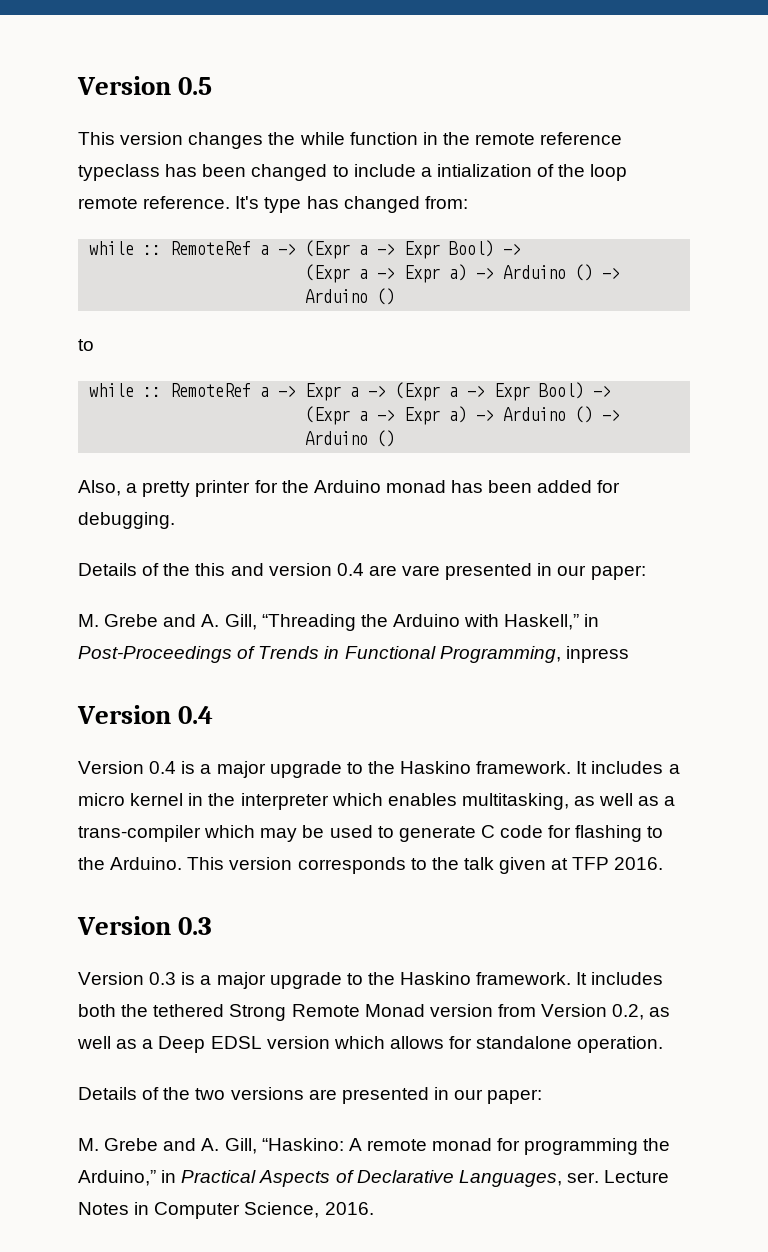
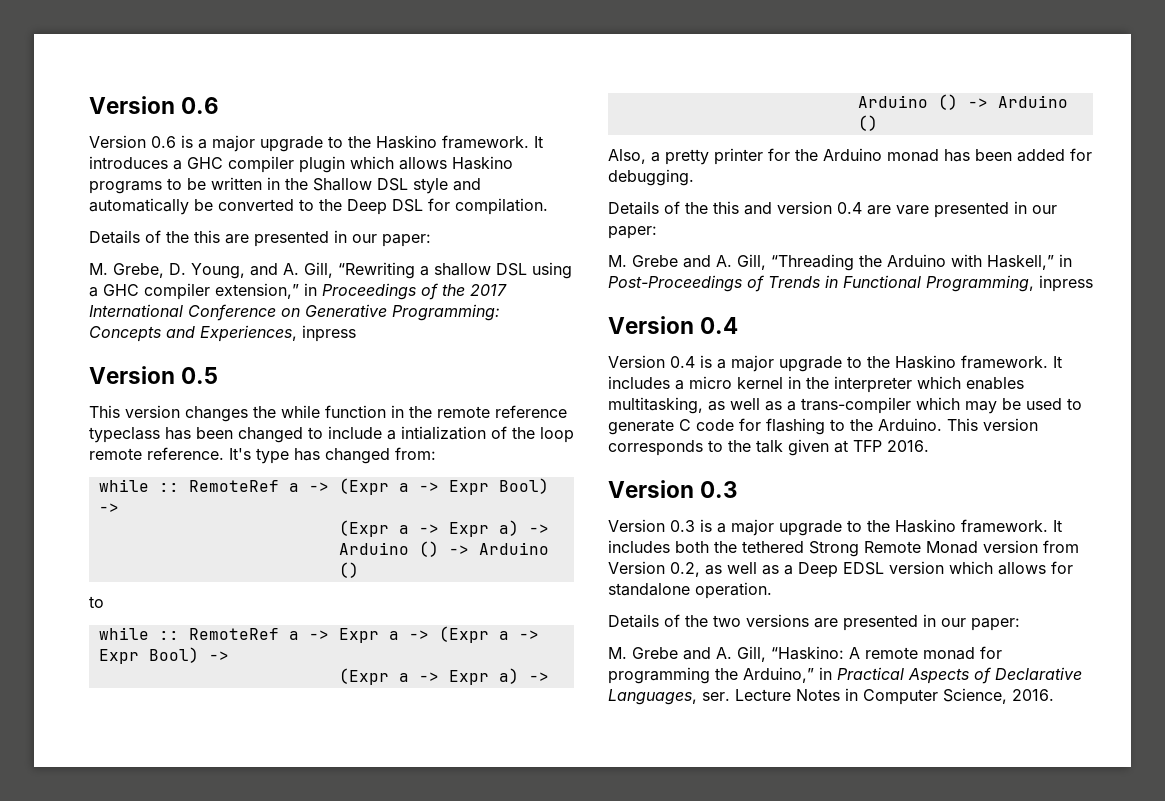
[77,76,171,95] Version -> [89,96,220,114] [89,135,543,152] [89,156,513,173] [89,177,481,194] [89,198,548,215] [89,230,431,247] [89,262,572,279] [89,283,507,300] [89,304,500,321] [89,325,356,342] [89,366,175,384] Version 0.6 // Version 0.6 is a major upgrade to the Haskino framework. It introduces a GHC compiler plugin which allows Haskino programs to be written in the Shallow DSL style and automatically be converted to the Deep DSL for compilation. // Details of the this are presented in our paper: // M. Grebe, D. Young, and A. Gill, “Rewriting a shallow DSL using a GHC compiler extension,” in Proceedings of the 2017 International Conference on Generative Programming: Concepts and Experiences, inpress // Version

